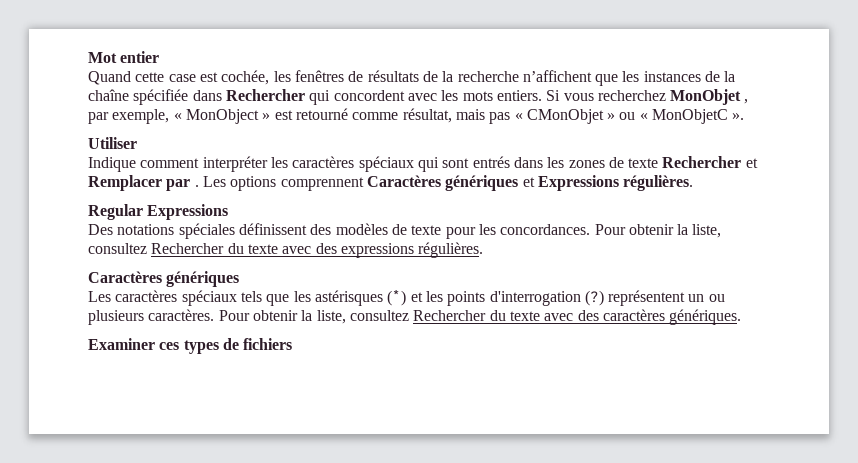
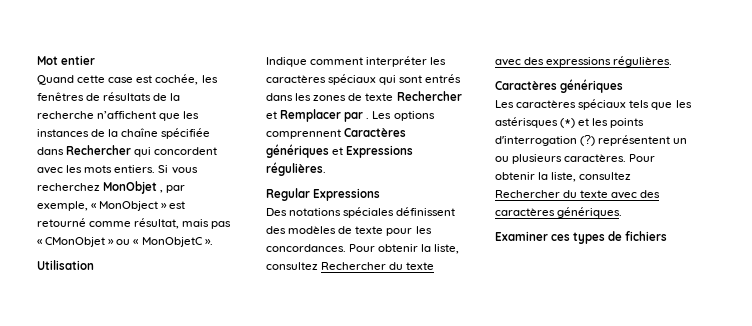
[88,137,137,149] Utiliser -> [37,260,94,270] Utilisation

